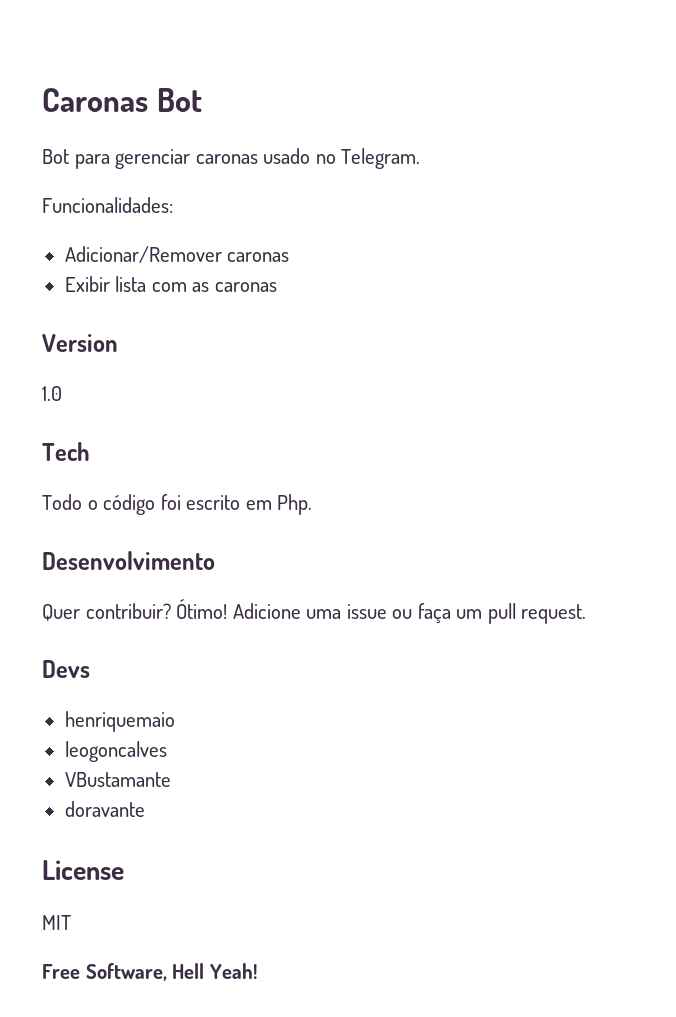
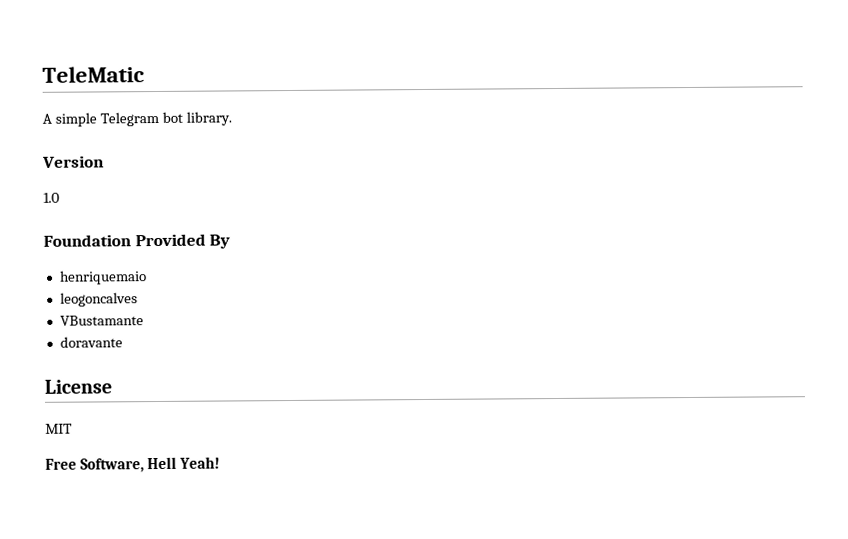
[42,88,202,112] [42,148,421,169] [42,197,173,213] [64,246,290,263] [64,276,277,292] [42,334,118,352] [42,386,62,401] [42,442,90,461] [42,494,313,515] [42,551,215,570] [42,599,587,624] [42,660,90,678] Caronas Bot // Bot para gerenciar caronas usado no Telegram. // Funcionalidades: // Adicionar/Remover caronas // Exibir lista com as caronas // Version // 1.0 // Tech // Todo o código foi escrito em Php. // Desenvolvimento // Quer contribuir? Ótimo! Adicione uma issue ou faça um pull request. // Devs -> [42,66,145,83] [42,111,232,127] [42,155,104,168] [43,192,60,203] [43,233,231,249] TeleMatic // A simple Telegram bot library. // Version // 1.0 // Foundation Provided By

